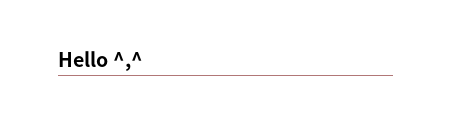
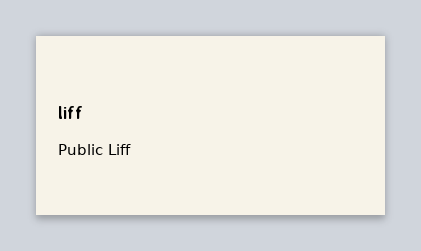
[58,51,144,71] Hello ^,^ -> [58,106,83,119] [58,144,131,155] liff // Public Liff

